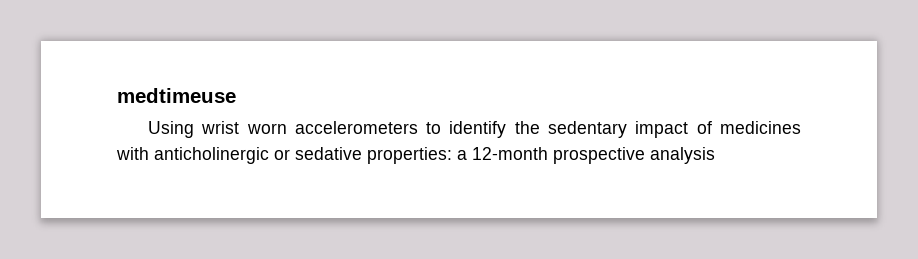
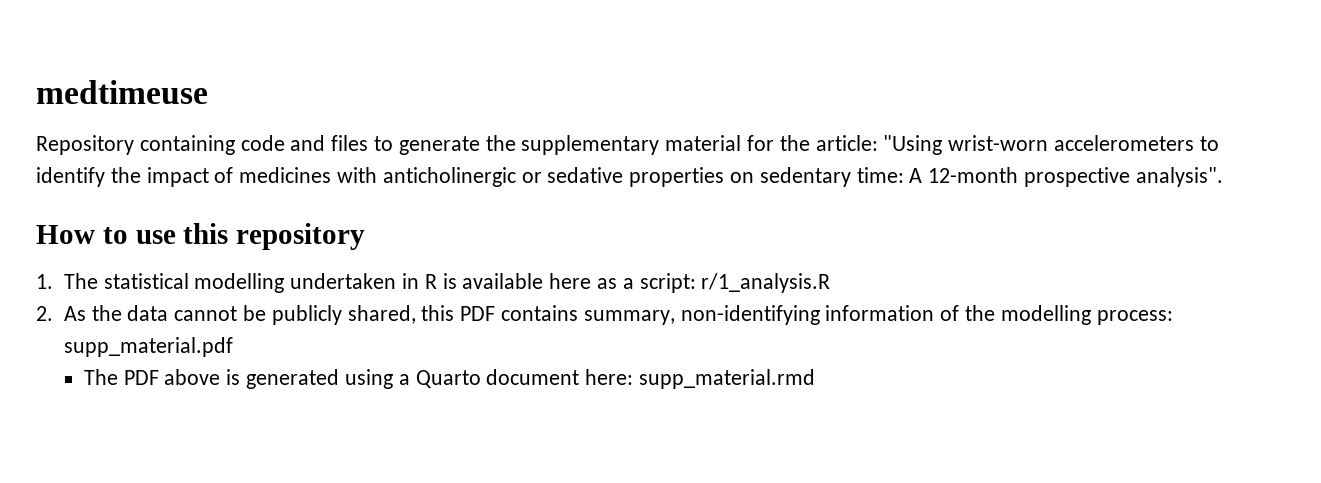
[147,121,287,138] Using wrist worn -> [36,135,1049,155] Repository containing code and files to generate the supplementary material for the article: "Using wrist-worn
[548,121,628,138] sedentary -> (141, 175) none
[367,147,715,164] properties: a 12-month prospective analysis -> [629,167,1223,187] [36,223,366,250] [36,273,831,293] [36,305,1173,325] [63,337,233,357] [83,369,815,389] properties on sedentary time: A 12-month prospective analysis". // How to use this repository // 1. The statistical modelling undertaken in R is available here as a script: r/1_analysis.R // 2. As the data cannot be publicly shared, this PDF contains summary, non-identifying information of the modelling process: supp_material.pdf // The PDF above is generated using a Quarto document here: supp_material.rmd

